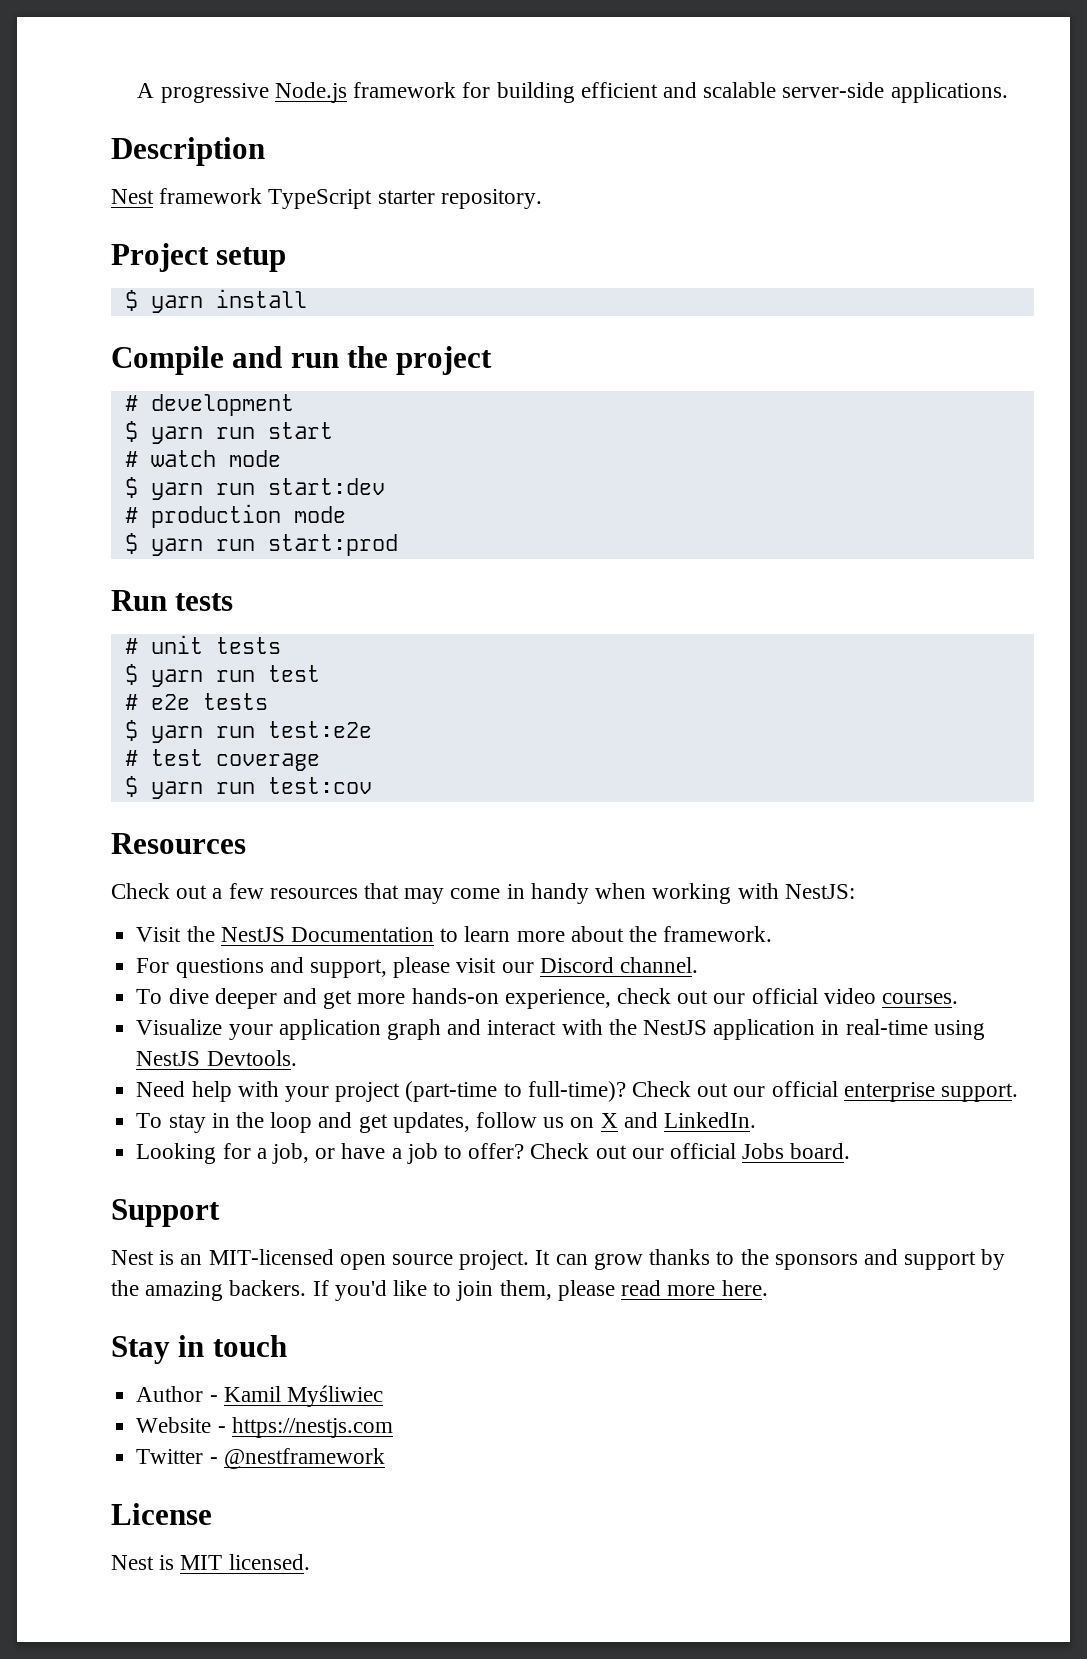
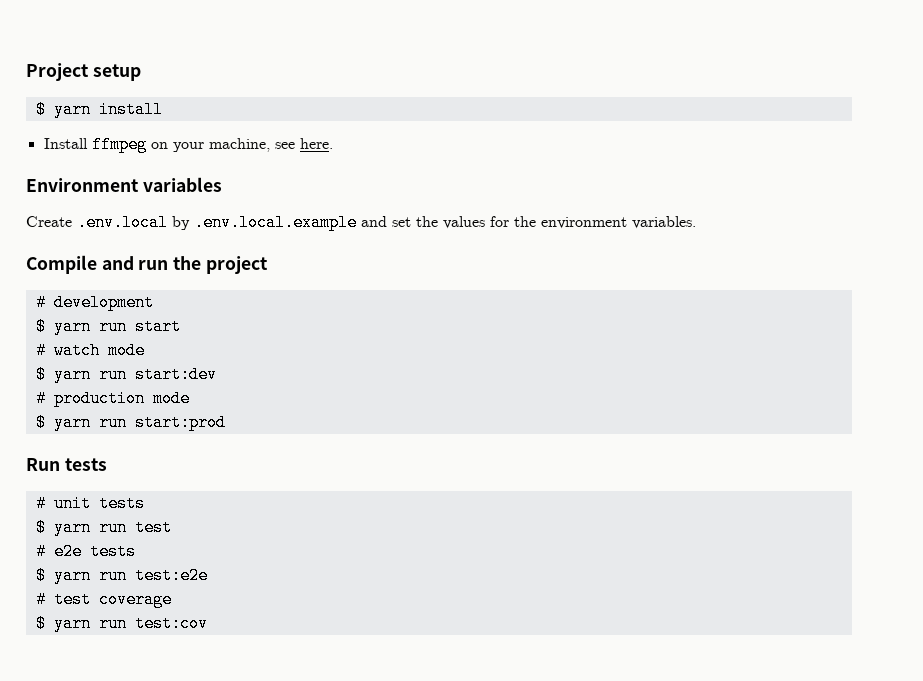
[137,82,1008,103] [111,137,265,166] [111,188,542,209] A progressive Node.js framework for building efficient and scalable server-side applications. // Description // Nest framework TypeScript starter repository. // -> (26, 72) none
(307, 298) none -> [43,136,333,153] [26,177,222,192] [26,214,696,231] // Install ffmpeg on your machine, see here. // Environment variables // Create .env.local by .env.local.example and set the values for the environment variables.
[111,833,246,854] [111,883,855,904] [136,926,773,942] [136,957,698,978] [136,988,959,1009] [136,1019,985,1040] [136,1050,297,1066] [136,1081,1019,1102] [136,1112,757,1133] [136,1143,851,1164] [111,1199,220,1227] [111,1249,1006,1270] [111,1280,768,1301] [111,1335,287,1364] [136,1385,383,1407] [136,1417,393,1438] [136,1448,385,1469] [111,1503,212,1525] [111,1554,310,1570] // Resources // Check out a few resources that may come in handy when working with NestJS: // Visit the NestJS Documentation to learn more about the framework. // For questions and support, please visit our Discord channel. // To dive deeper and get more hands-on experience, check out our official video courses. // Visualize your application graph and interact with the NestJS application in real-time using NestJS Devtools. // Need help with your project (part-time to full-time)? Check out our official enterprise support. // To stay in the loop and get updates, follow us on X and LinkedIn. // Looking for a job, or have a job to offer? Check out our official Jobs board. // Support // Nest is an MIT-licensed open source project. It can grow thanks to the sponsors and support by the amazing backers. If you'd like to join them, please read more here. // Stay in touch // Author - Kamil Myśliwiec // Website - https://nestjs.com // Twitter - @nestframework // License // Nest is MIT licensed. -> (208, 623) none

